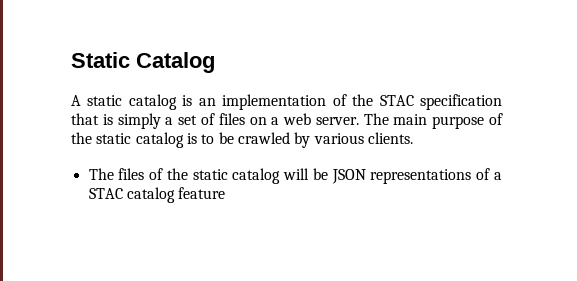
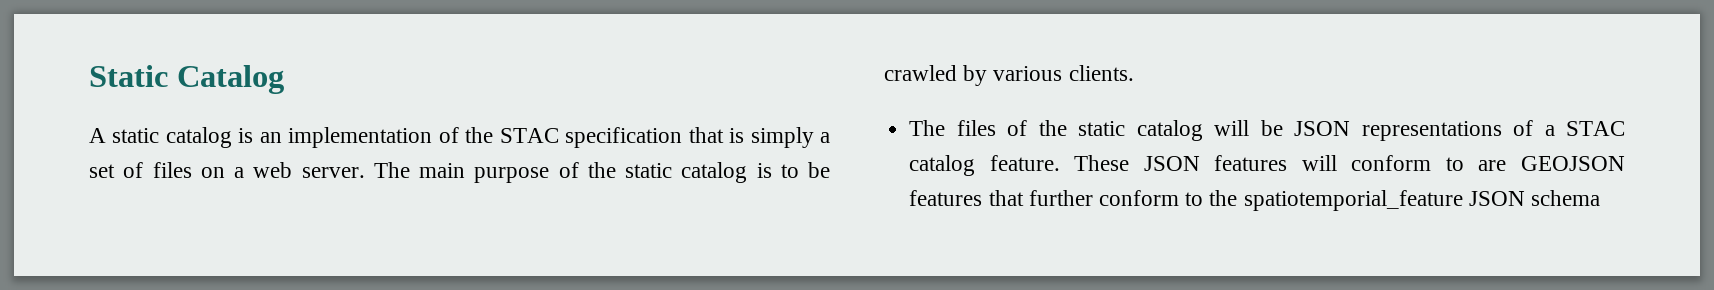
[178,187,226,199] feature -> [989,155,1625,171] [909,190,1600,211] feature. These JSON features will conform to are GEOJSON features that further conform to the spatiotemporial_feature JSON schema

